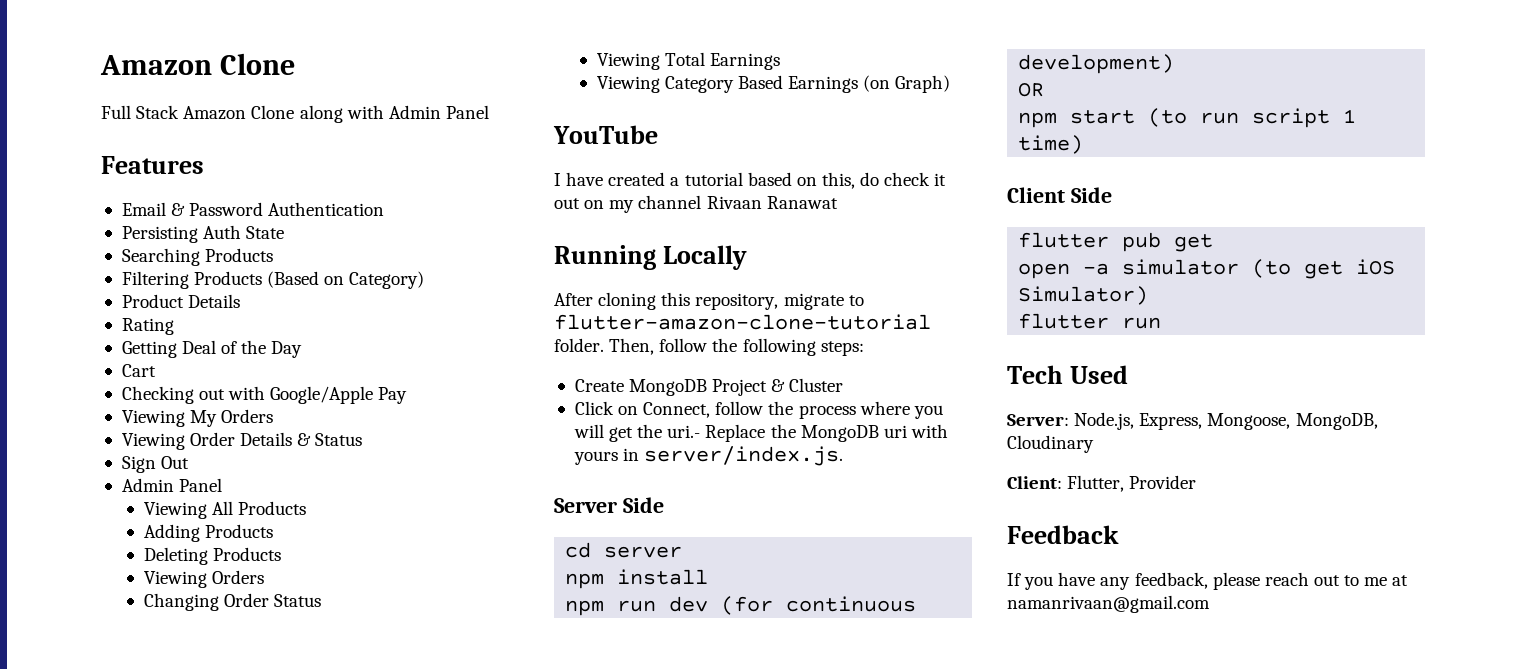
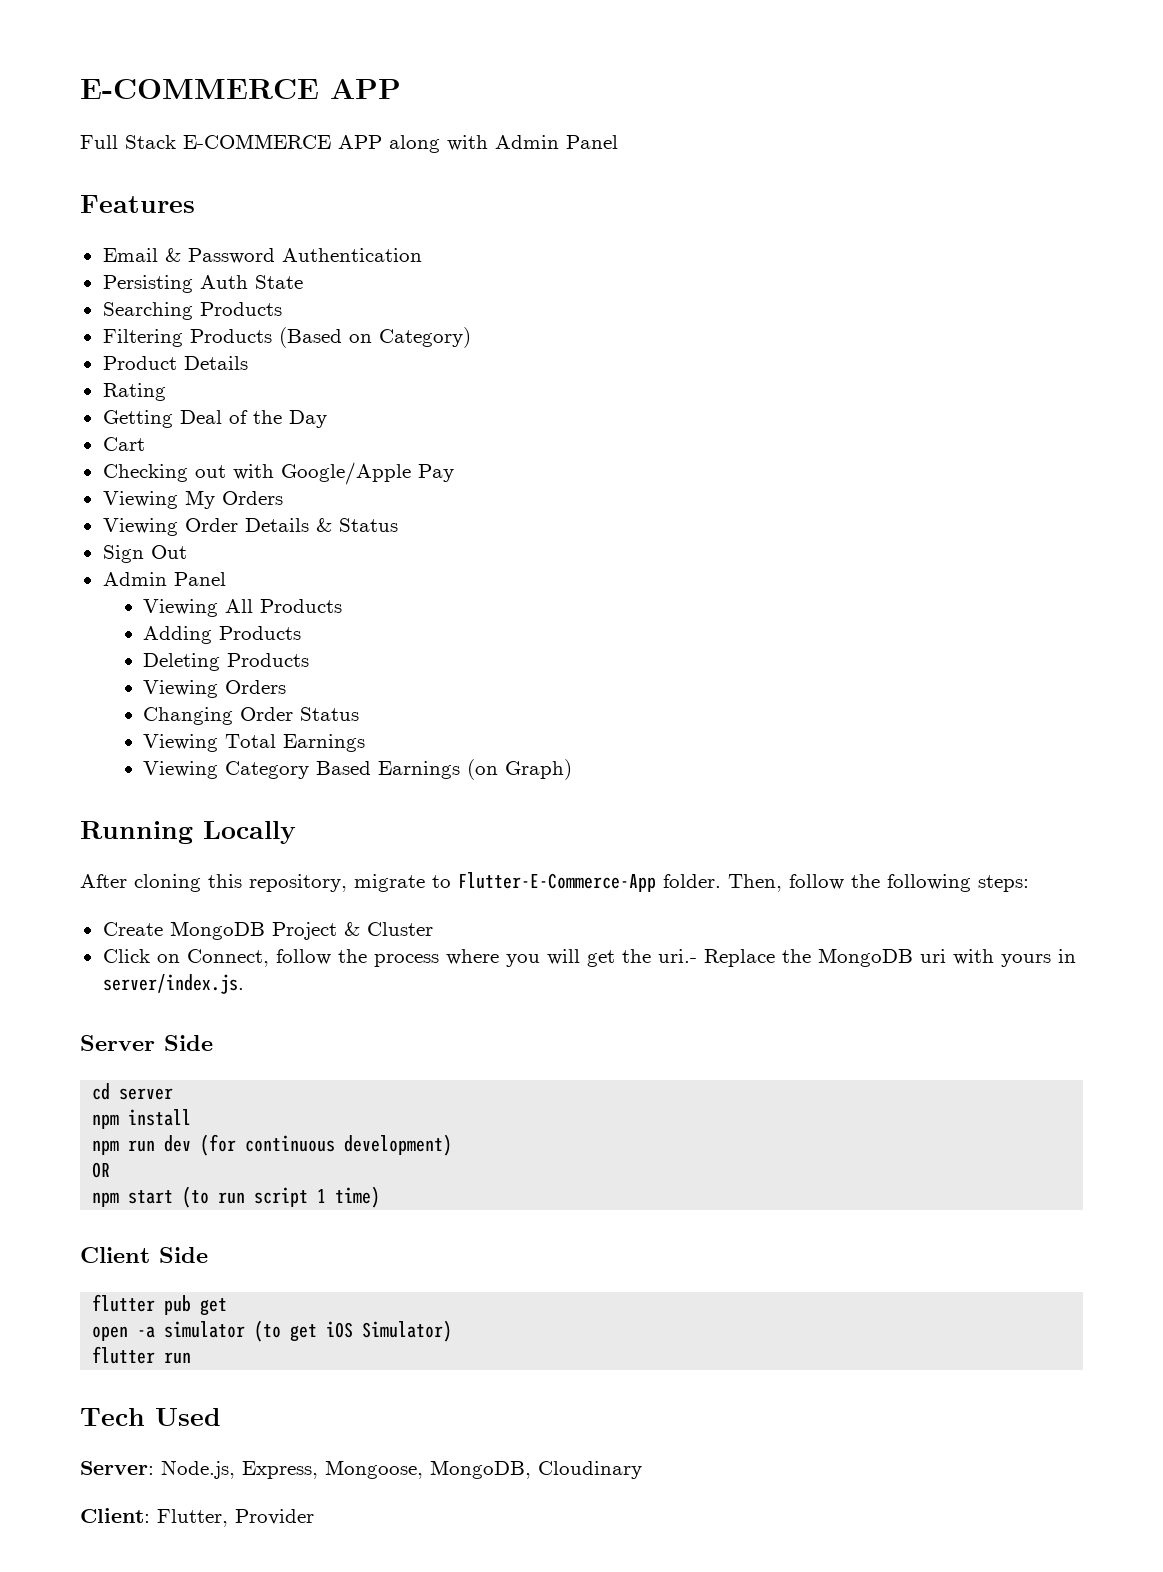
[100,53,295,75] Amazon Clone -> [80,79,401,99] E-COMMERCE APP
[183,105,295,120] Amazon Clone -> [183,134,382,149] E-COMMERCE APP
[553,125,658,144] [554,172,947,189] [554,195,838,213] // YouTube // I have created a tutorial based on this, do check it out on my channel Rivaan Ranawat -> (573, 769) none
[554,314,931,330] flutter-amazon-clone-tutorial -> [458,872,656,892] Flutter-E-Commerce-App
[1007,525,1119,544] [1007,572,1409,590] [1007,595,1210,613] // Feedback // If you have any feedback, please reach out to me at namanrivaan@gmail.com -> (314, 1517) none

